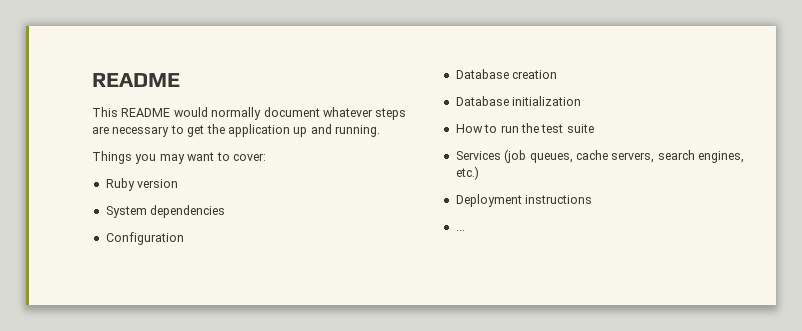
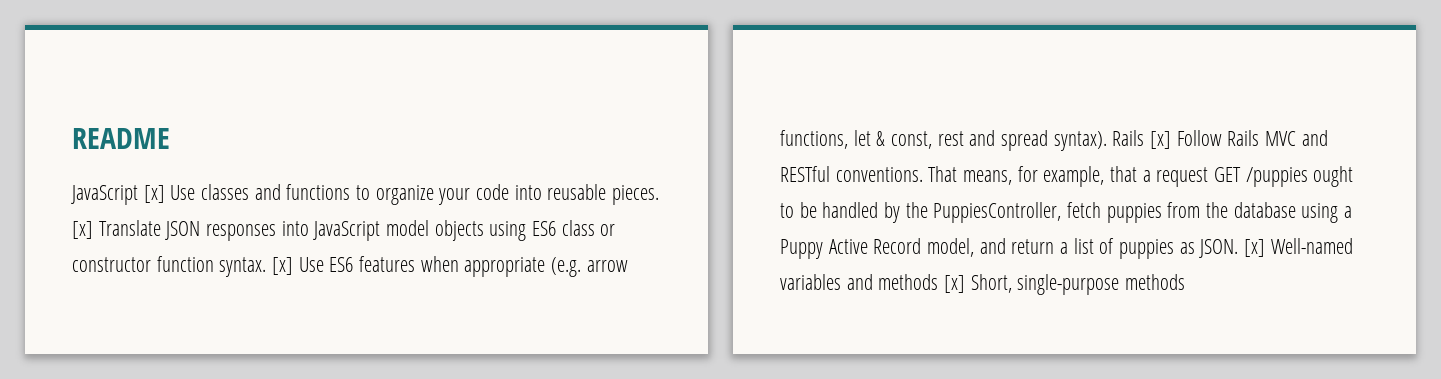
[92,107,407,120] [92,124,380,137] [92,151,266,164] [105,178,179,191] [105,205,226,218] [105,232,184,245] [455,69,558,79] [455,96,582,106] [455,123,594,133] [455,149,744,163] [455,166,479,180] [455,194,593,207] [455,230,465,231] This README would normally document whatever steps are necessary to get the application up and running. // Things you may want to cover: // Ruby version // System dependencies // Configuration // Database creation // Database initialization // How to run the test suite // Services (job queues, cache servers, search engines, etc.) // Deployment instructions // ... -> [71,184,660,205] [72,220,616,241] [72,256,628,277] [780,130,1328,151] [780,166,1354,187] [780,202,1353,223] [780,238,1353,259] [780,274,1186,295] JavaScript [x] Use classes and functions to organize your code into reusable pieces. [x] Translate JSON responses into JavaScript model objects using ES6 class or constructor function syntax. [x] Use ES6 features when appropriate (e.g. arrow functions, let & const, rest and spread syntax). Rails [x] Follow Rails MVC and RESTful conventions. That means, for example, that a request GET /puppies ought to be handled by the PuppiesController, fetch puppies from the database using a Puppy Active Record model, and return a list of puppies as JSON. [x] Well-named variables and methods [x] Short, single-purpose methods

